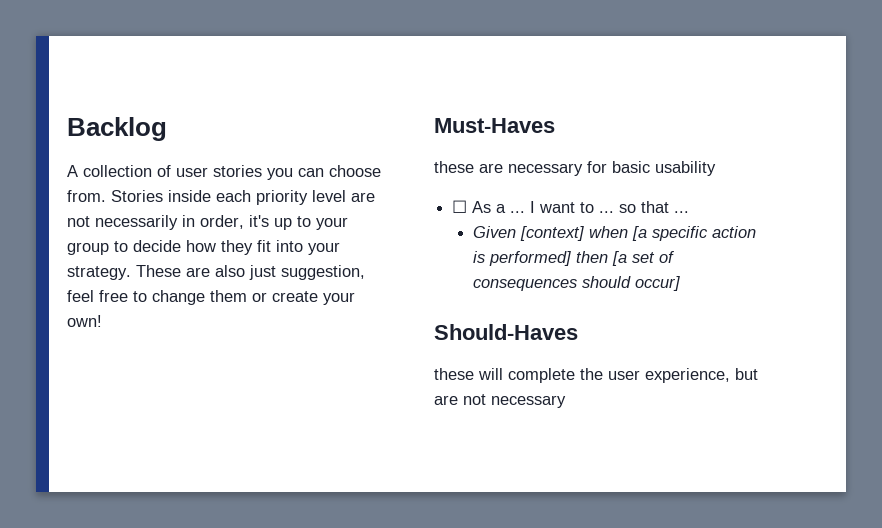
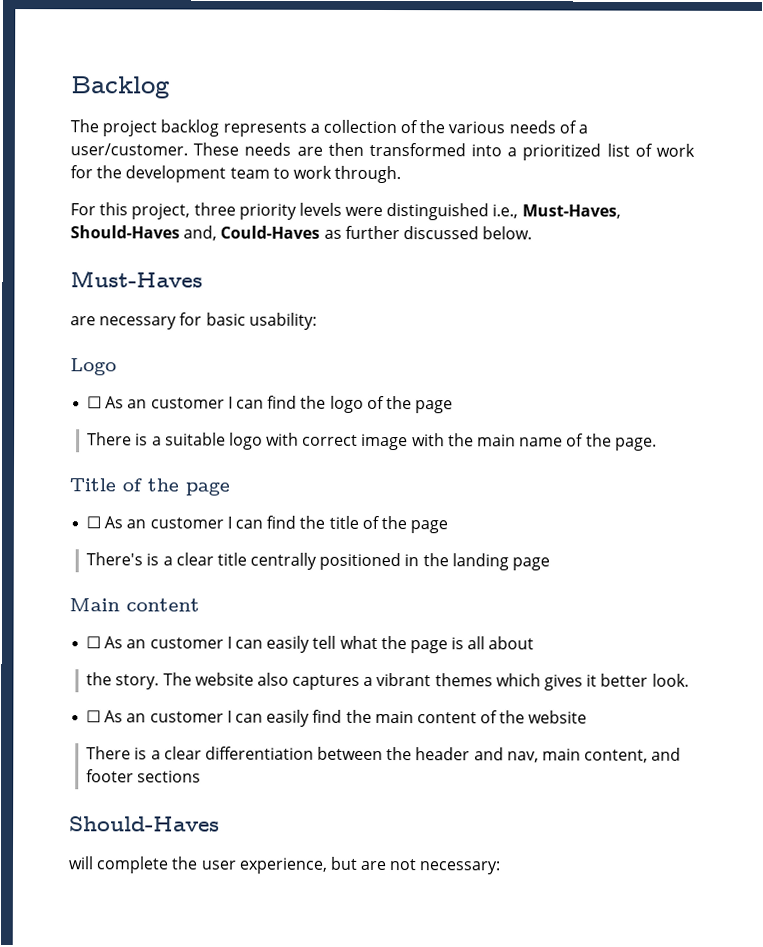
[67,165,381,180] [67,190,375,205] [67,215,348,230] [67,240,340,255] [67,265,365,280] [67,290,355,305] [67,315,102,327] A collection of user stories you can choose from. Stories inside each priority level are not necessarily in order, it's up to your group to decide how they fit into your strategy. These are also just suggestion, feel free to change them or create your own! -> [70,119,589,137] [70,142,695,161] [70,165,402,184] [70,202,621,221] [70,225,533,241] The project backlog represents a collection of the various needs of a user/customer. These needs are then transformed into a prioritized list of work for the development team to work through. // For this project, three priority levels were distinguished i.e., Must-Haves, Should-Haves and, Could-Haves as further discussed below.
[434,161,474,173] these -> (203, 279) none
[655,161,716,176] [452,200,690,213] [473,226,757,241] [473,251,676,266] [473,276,681,291] usability // ☐ As a ... I want to ... so that ... // Given [context] when [a specific action is performed] then [a set of consequences should occur] -> [248,312,317,330] [70,358,117,376] [87,395,454,414] [87,432,657,451] [69,478,230,496] [86,515,449,534] [86,552,550,571] [69,598,200,612] [86,635,535,654] [86,672,689,691] [86,709,588,727] [86,746,682,763] [86,769,202,783] usability: // Logo // ☐ As an customer I can find the logo of the page // There is a suitable logo with correct image with the main name of the page. // Title of the page // ☐ As an customer I can find the title of the page // There's is a clear title centrally positioned in the landing page // Main content // ☐ As an customer I can easily tell what the page is all about // the story. The website also captures a vibrant themes which gives it better look. // ☐ As an customer I can easily find the main content of the website // There is a clear differentiation between the header and nav, main content, and footer sections
[434,368,474,380] these -> (220, 824) none
[491,395,566,408] necessary -> [419,861,501,875] necessary:

